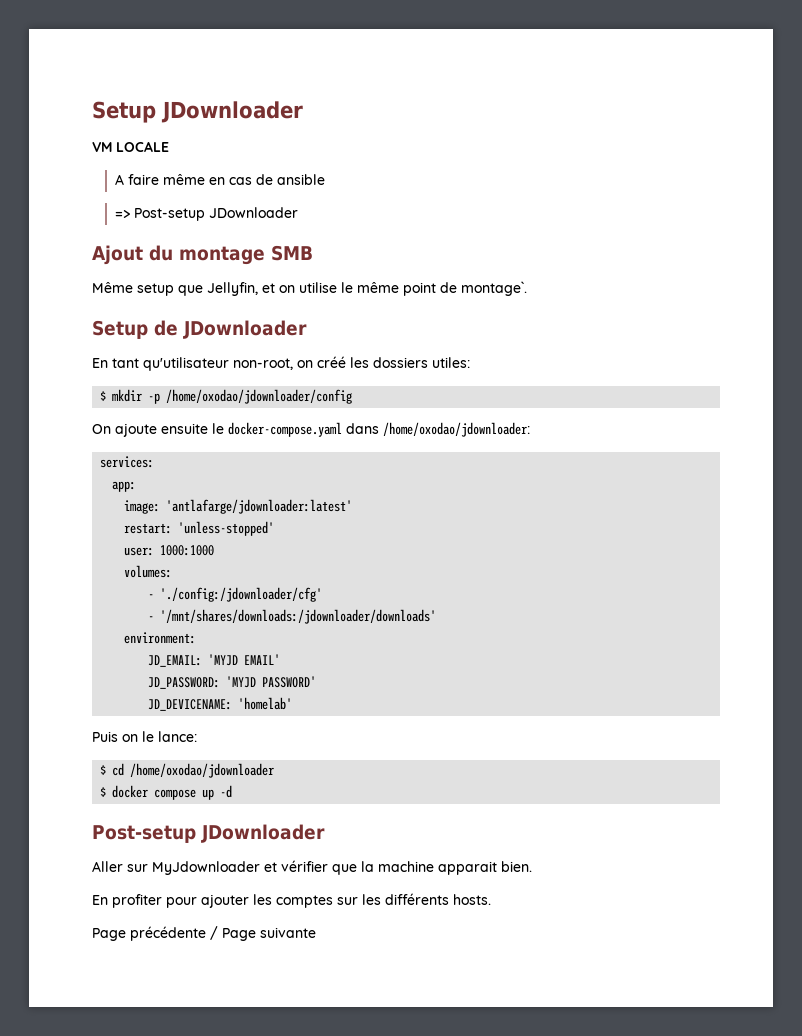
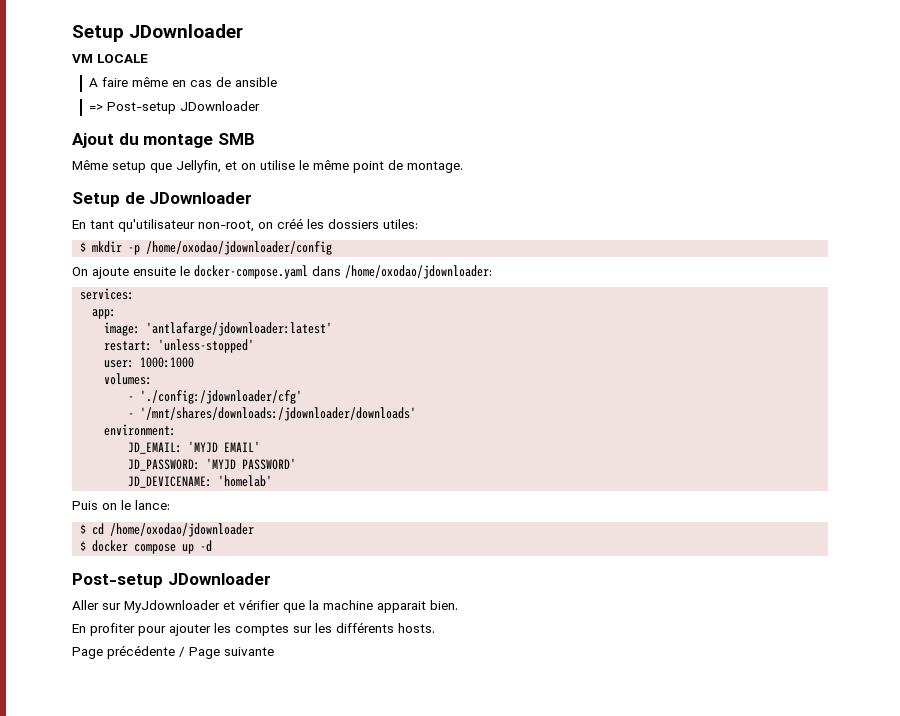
[461,281,527,296] montage`. -> [407,161,463,173] montage.

